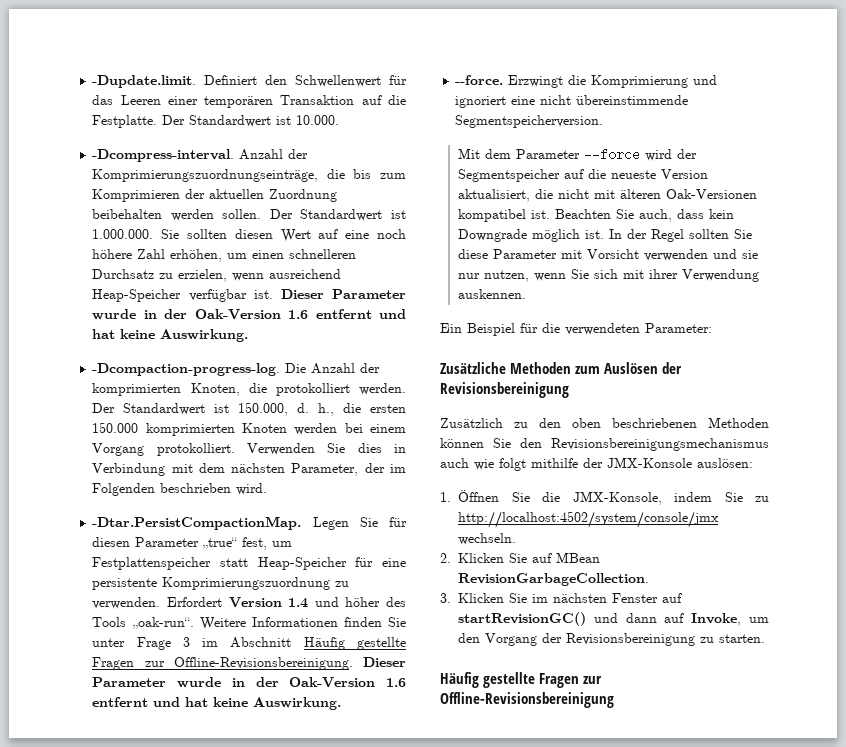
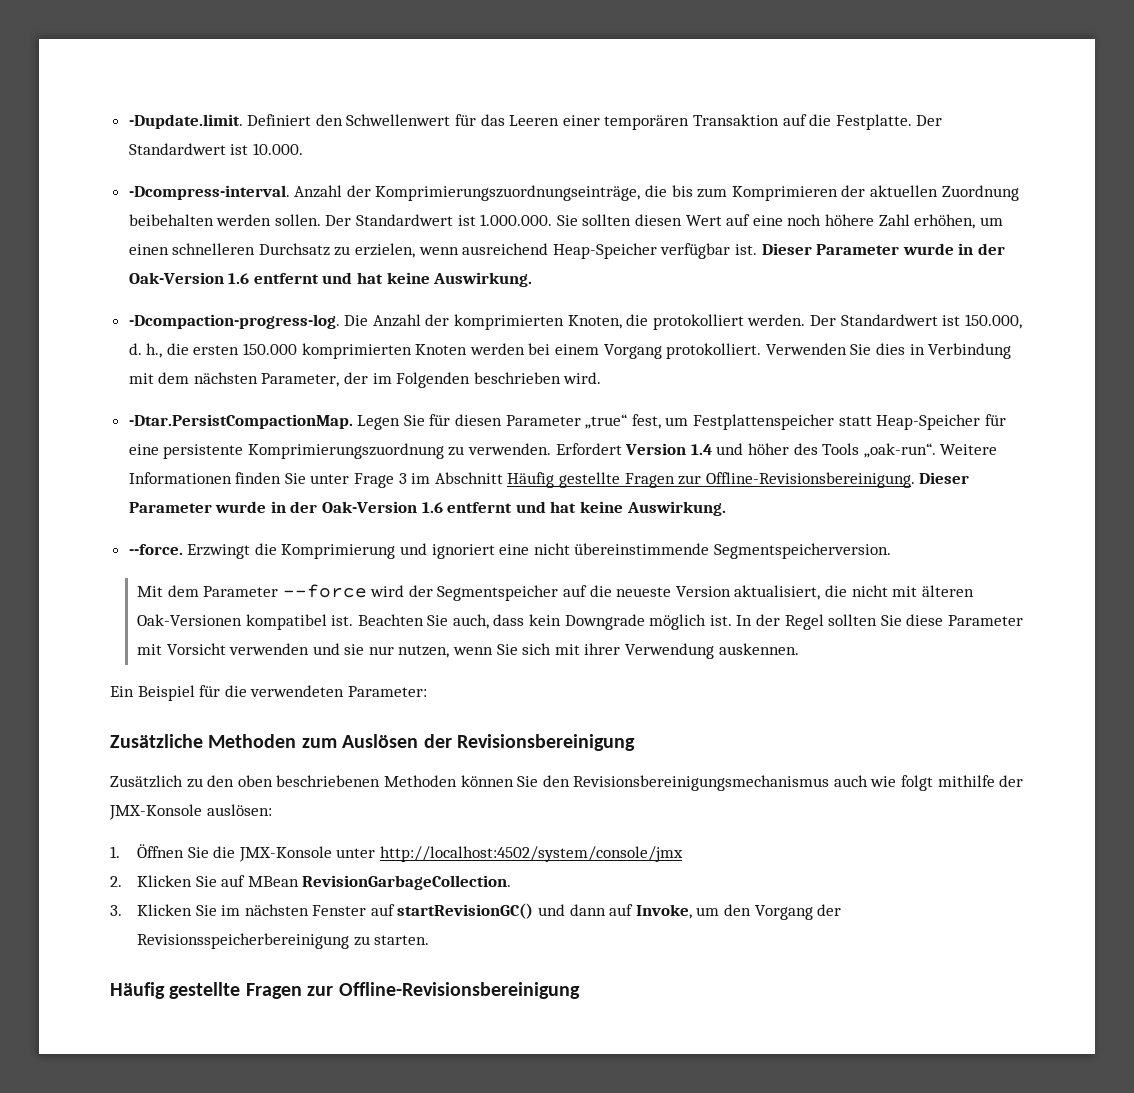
[572,491,769,505] JMX-Konsole, indem Sie zu -> [238,846,376,862] JMX-Konsole unter
[458,533,516,545] wechseln. -> (683, 854) none
[566,633,695,646] Revisionsbereinigung -> [136,933,349,949] Revisionsspeicherbereinigung

